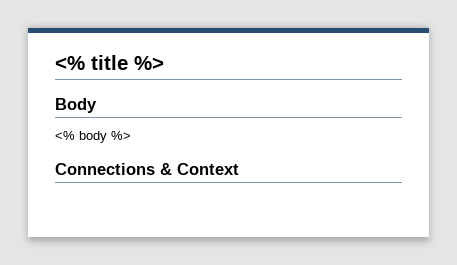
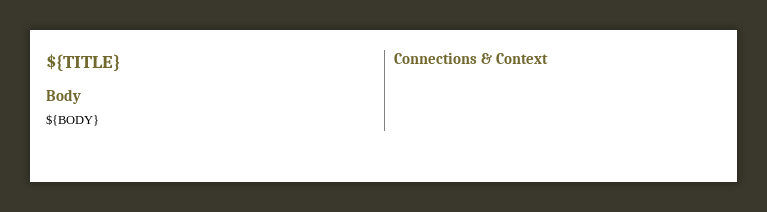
[55,55,164,70] [55,98,97,113] [55,131,131,143] <% title %> // Body // <% body %> -> [46,54,120,72] [46,89,81,104] [46,114,99,126] ${TITLE} // Body // ${BODY}

